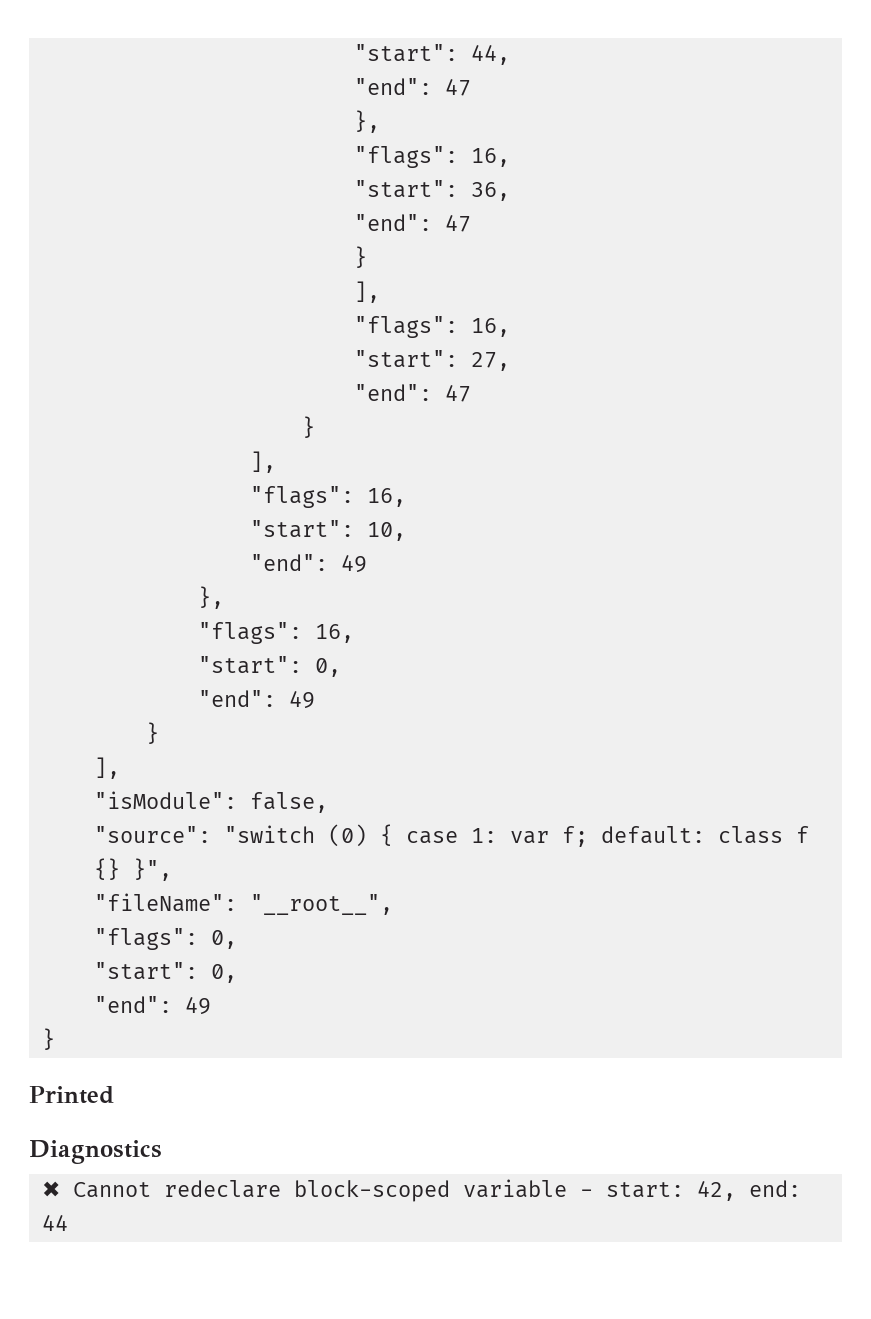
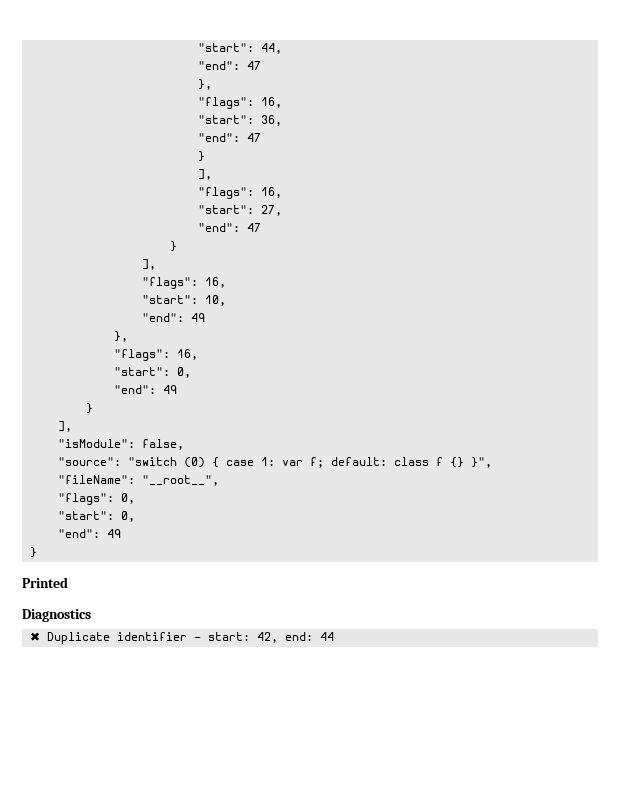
[72,1179,567,1202] Cannot redeclare block-scoped variable -> [46,632,187,644] Duplicate identifier

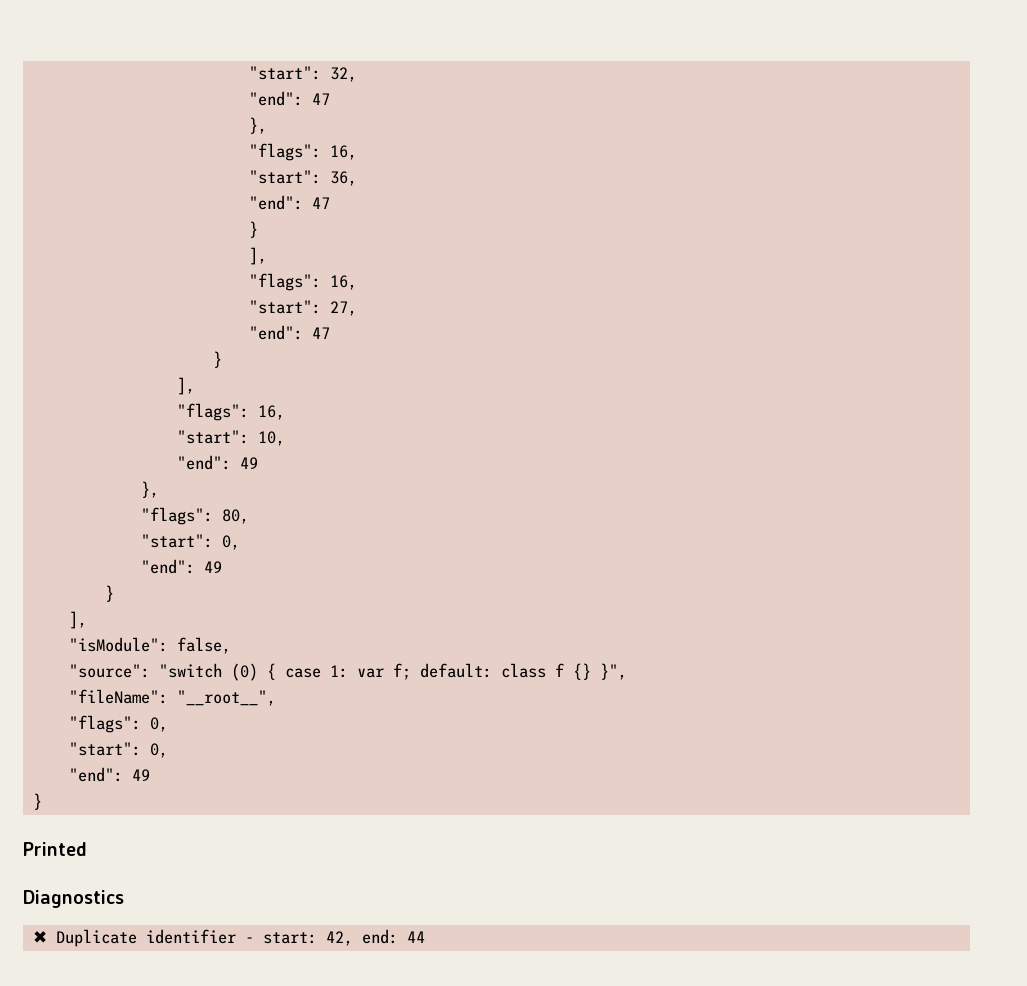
[197,43,282,54] "start": 44, -> [249,66,358,82] "start": 32,
[176,349,198,360] 16, -> [222,509,250,524] 80,

